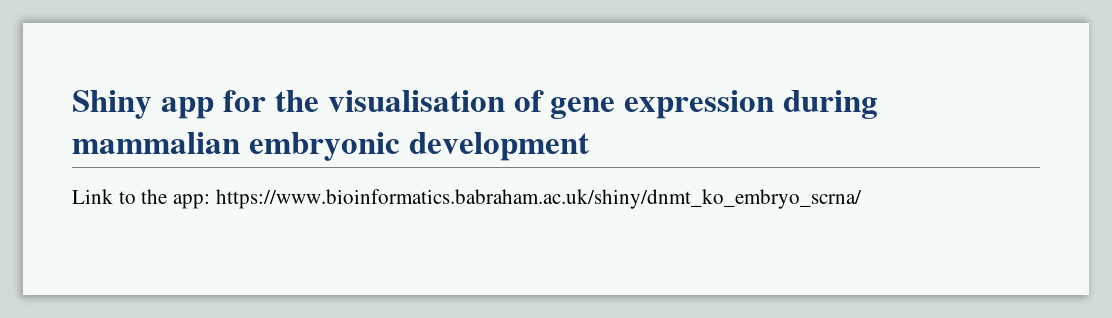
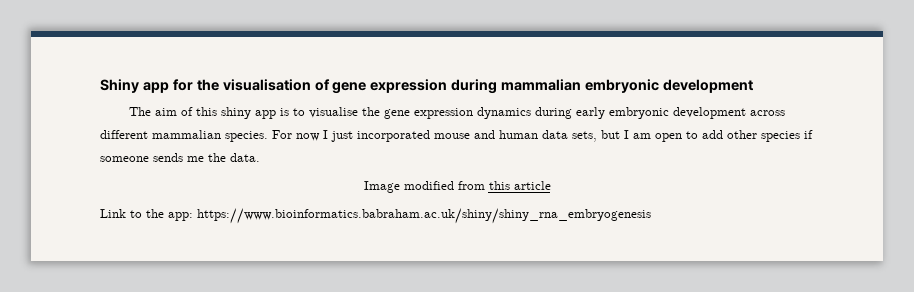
(589, 146) none -> [129,107,786,119] [100,130,813,142] [100,153,260,162] [363,181,551,193] // The aim of this shiny app is to visualise the gene expression dynamics during early embryonic development across different mammalian species. For now I just incorporated mouse and human data sets, but I am open to add other species if someone sends me the data. // Image modified from this article
[215,189,862,209] https://www.bioinformatics.babraham.ac.uk/shiny/dnmt_ko_embryo_scrna/ -> [197,208,651,224] https://www.bioinformatics.babraham.ac.uk/shiny/shiny_rna_embryogenesis

